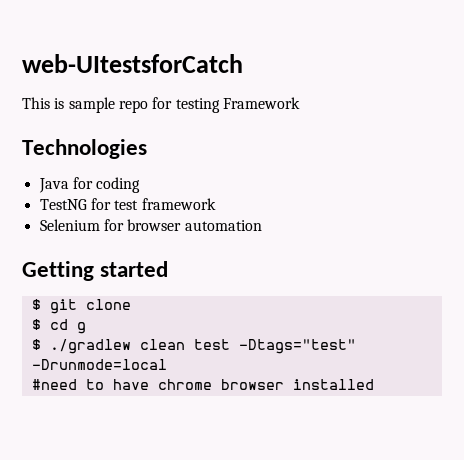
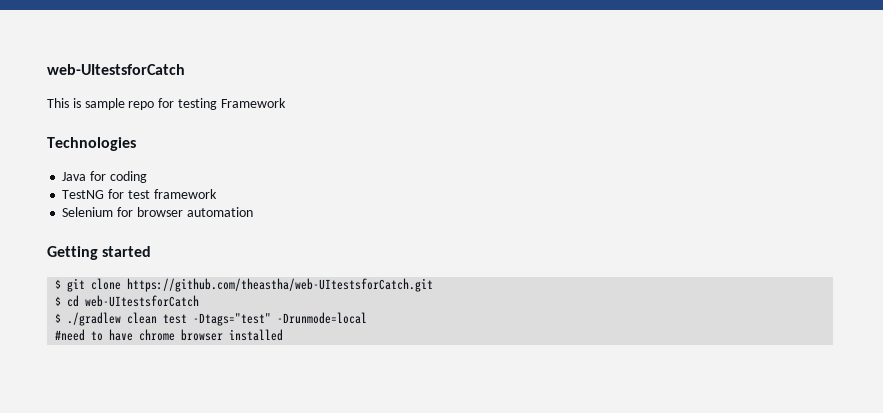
(131, 304) none -> [127,278,434,292] https://github.com/theastha/web-UItestsforCatch.git
[76,322,86,334] g -> [85,295,200,307] web-UItestsforCatch

